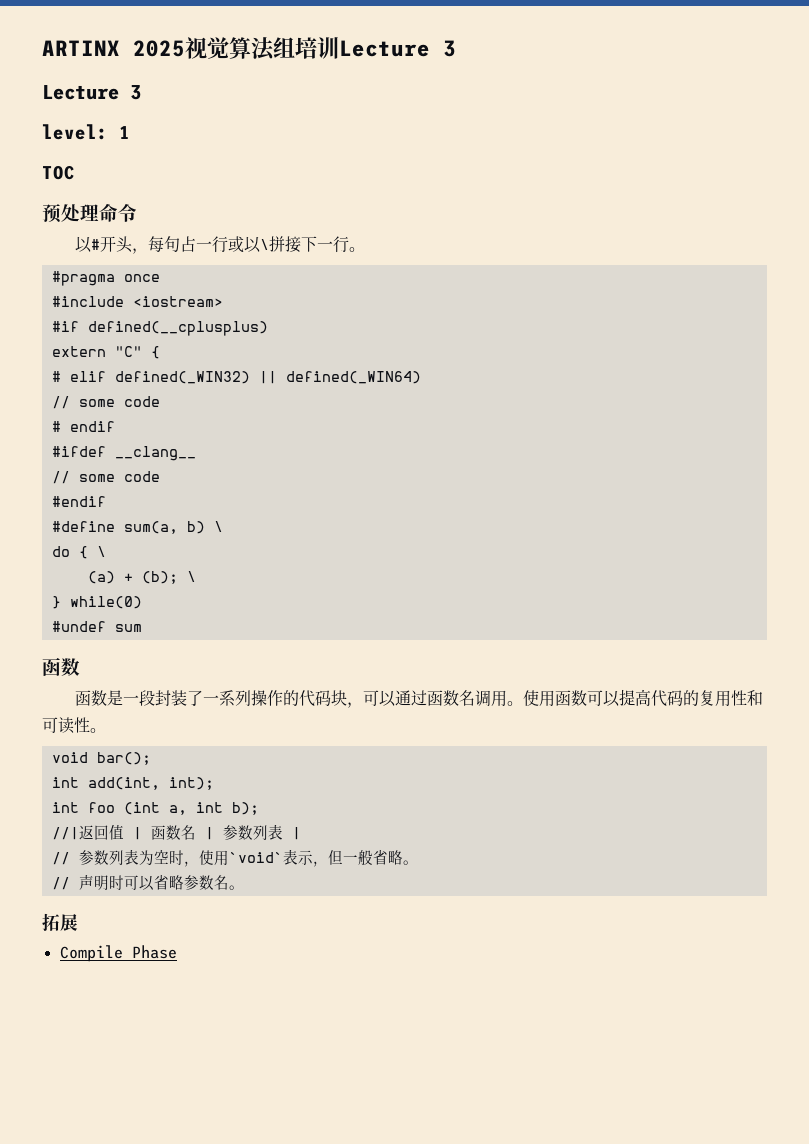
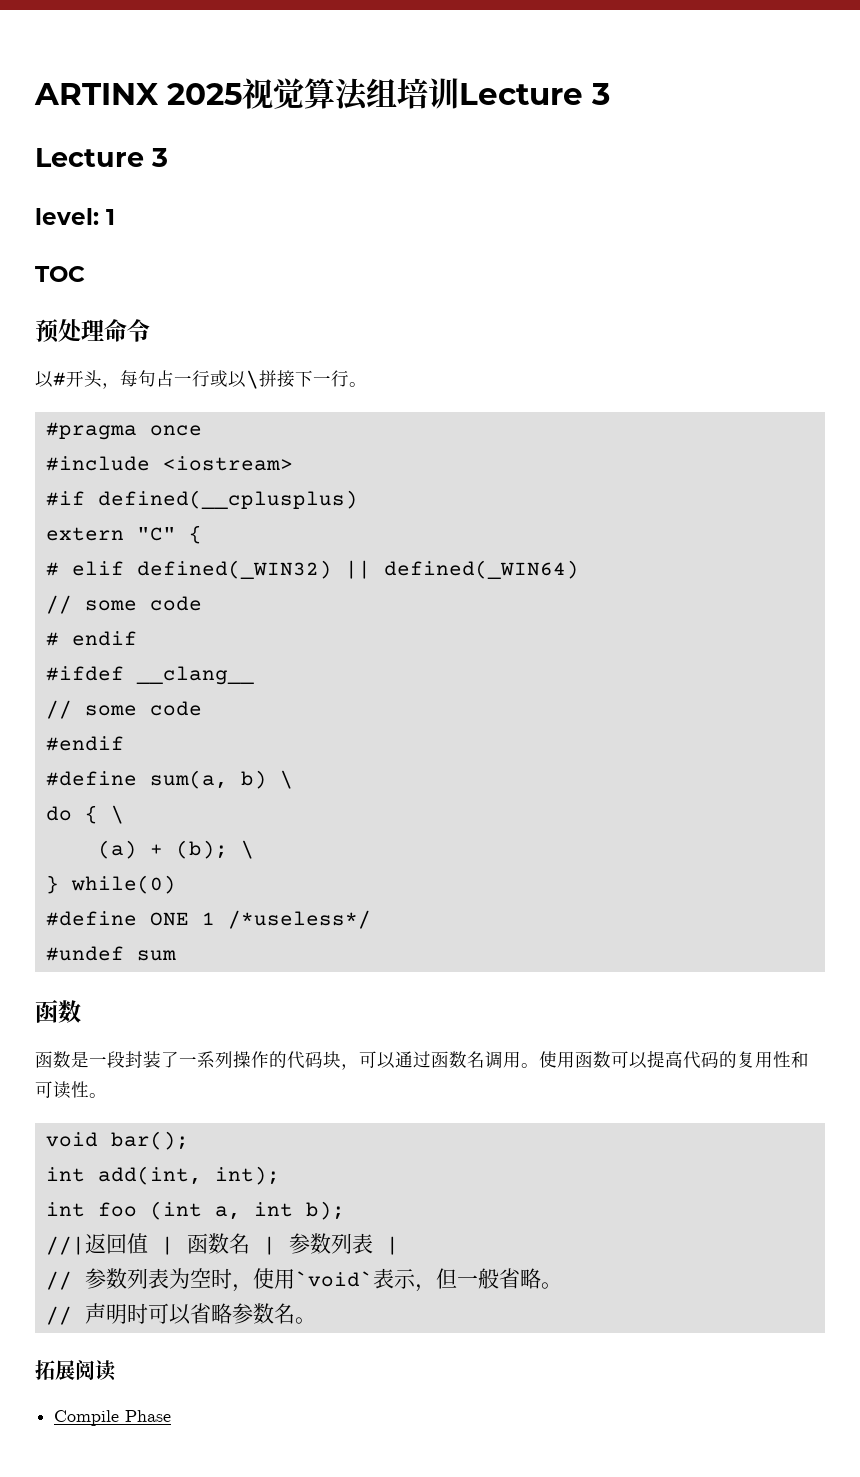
(142, 602) none -> [45,910,371,929] // #define ONE 1 /*useless*/
(78, 922) none -> [75,1360,116,1381] 阅读

